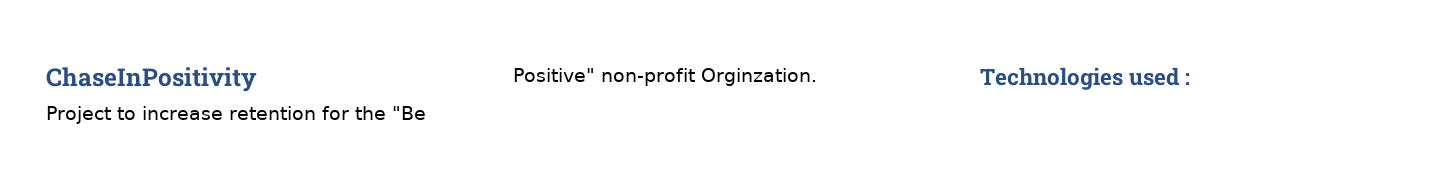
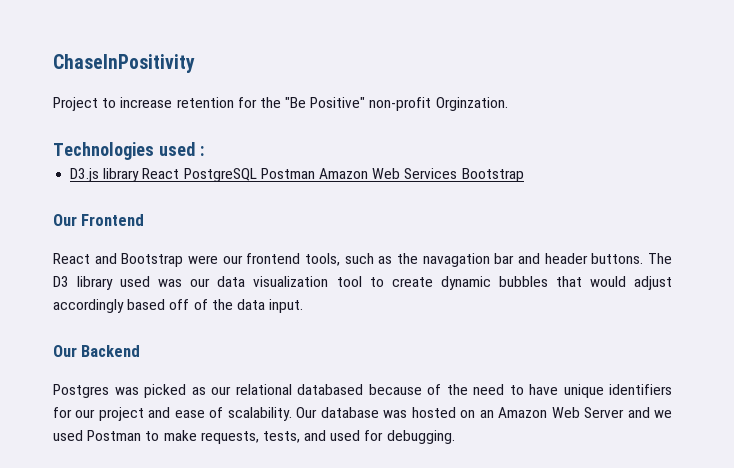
(1191, 79) none -> [70,168,524,182] [53,214,145,226] [53,253,672,267] [53,276,672,290] [53,299,304,313] [53,345,141,357] [53,384,672,398] [53,407,673,421] [53,430,455,444] // D3.js library React PostgreSQL Postman Amazon Web Services Bootstrap // Our Frontend // React and Bootstrap were our frontend tools, such as the navagation bar and header buttons. The D3 library used was our data visualization tool to create dynamic bubbles that would adjust accordingly based off of the data input. // Our Backend // Postgres was picked as our relational databased because of the need to have unique identifiers for our project and ease of scalability. Our database was hosted on an Amazon Web Server and we used Postman to make requests, tests, and used for debugging.

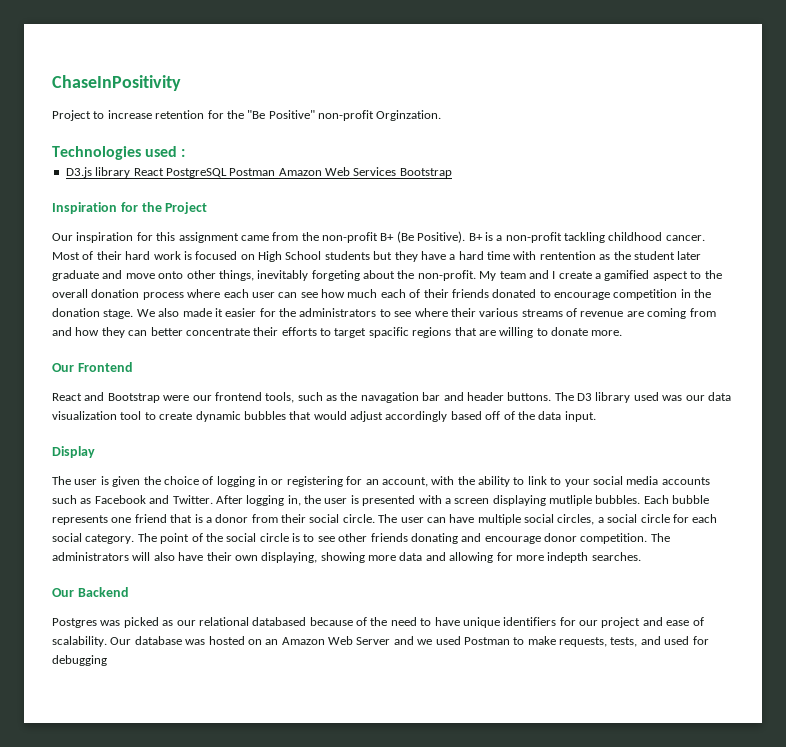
(524, 175) none -> [52,202,208,214] [52,231,705,243] [52,251,702,262] [52,270,722,281] [52,289,712,300] [52,308,716,319] [52,327,623,338] // Inspiration for the Project // Our inspiration for this assignment came from the non-profit B+ (Be Positive). B+ is a non-profit tackling childhood cancer. Most of their hard work is focused on High School students but they have a hard time with rentention as the student later graduate and move onto other things, inevitably forgeting about the non-profit. My team and I create a gamified aspect to the overall donation process where each user can see how much each of their friends donated to encourage competition in the donation stage. We also made it easier for the administrators to see where their various streams of revenue are coming from and how they can better concentrate their efforts to target spacific regions that are willing to donate more.
(304, 306) none -> [52,446,95,458] [52,476,710,487] [52,495,710,506] [52,514,718,525] [52,533,670,544] [52,552,641,563] // Display // The user is given the choice of logging in or registering for an account, with the ability to link to your social media accounts such as Facebook and Twitter. After logging in, the user is presented with a screen displaying mutliple bubbles. Each bubble represents one friend that is a donor from their social circle. The user can have multiple social circles, a social circle for each social category. The point of the social circle is to see other friends donating and encourage donor competition. The administrators will also have their own displaying, showing more data and allowing for more indepth searches.
[386,430,455,444] debugging. -> [52,655,107,666] debugging

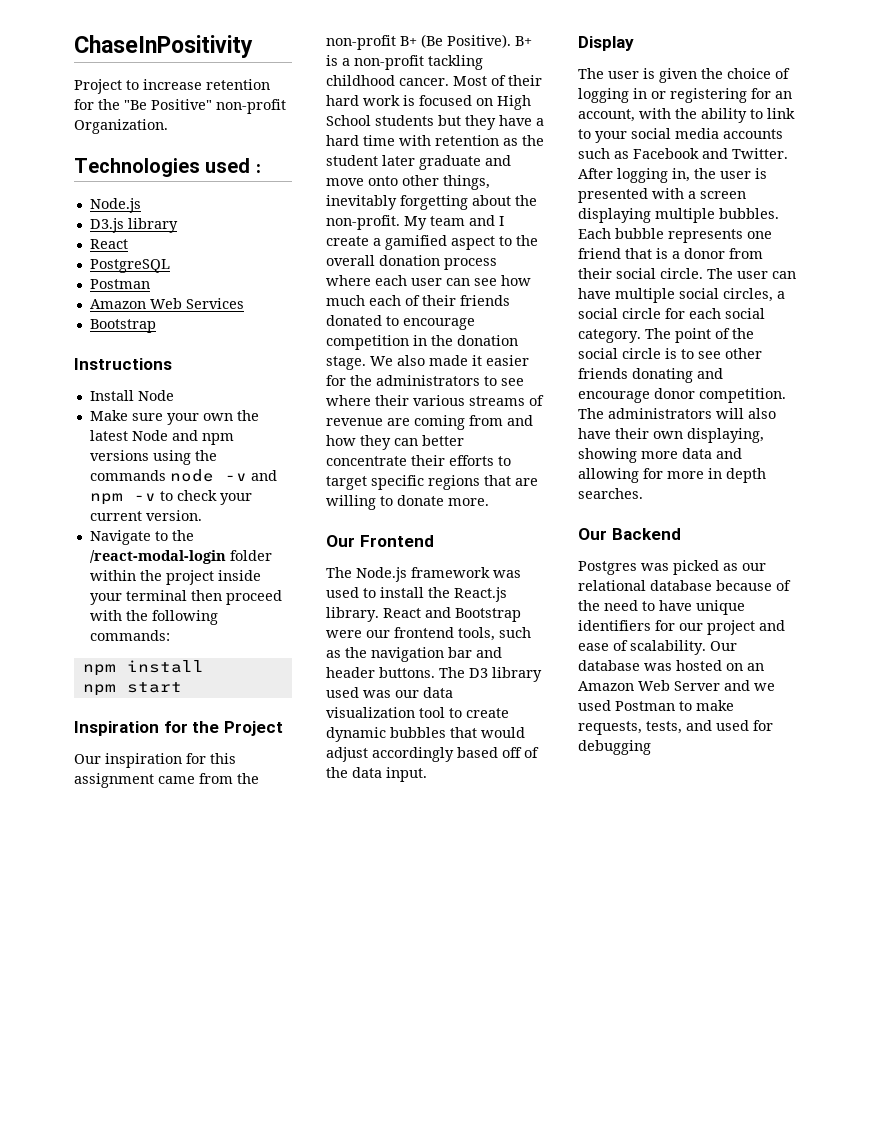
[376,110,442,121] Orginzation. -> [74,119,168,134] Organization.
(186, 153) none -> [89,198,141,213] // Node.js
[133,168,164,176] React -> [89,239,128,249] // React //
[229,168,276,176] Postman -> [89,279,150,289] // Postman //
[399,168,452,178] Bootstrap -> [89,319,156,333] [74,358,172,370] [89,390,174,401] [89,410,259,425] [89,430,234,445] [89,450,217,465] [89,469,277,482] [89,490,252,505] [89,510,202,521] [89,530,194,545] [89,550,272,564] [89,570,261,585] [89,590,282,605] [89,610,218,625] [89,630,170,641] [82,660,204,676] [82,682,182,696] // Bootstrap // Instructions // Install Node // Make sure your own the latest Node and npm versions using the commands node -v and npm -v to check your current version. // Navigate to the /react-modal-login folder within the project inside your terminal then proceed with the following commands: // npm install // npm start
[539,251,596,260] rentention -> [435,135,499,146] retention
[311,270,360,281] forgeting -> [400,195,468,210] forgetting
[368,327,409,338] spacific -> [371,475,424,490] specific
(133, 367) none -> [326,567,521,582] [326,587,507,602] [326,607,379,622] The Node.js framework was used to install the React.js library.
[360,392,419,403] navagation -> [371,647,444,662] navigation
[549,495,592,506] mutliple -> [655,208,715,223] multiple
[547,552,589,563] indepth -> [708,468,766,483] in depth
[252,617,307,626] databased -> [650,580,712,591] database

